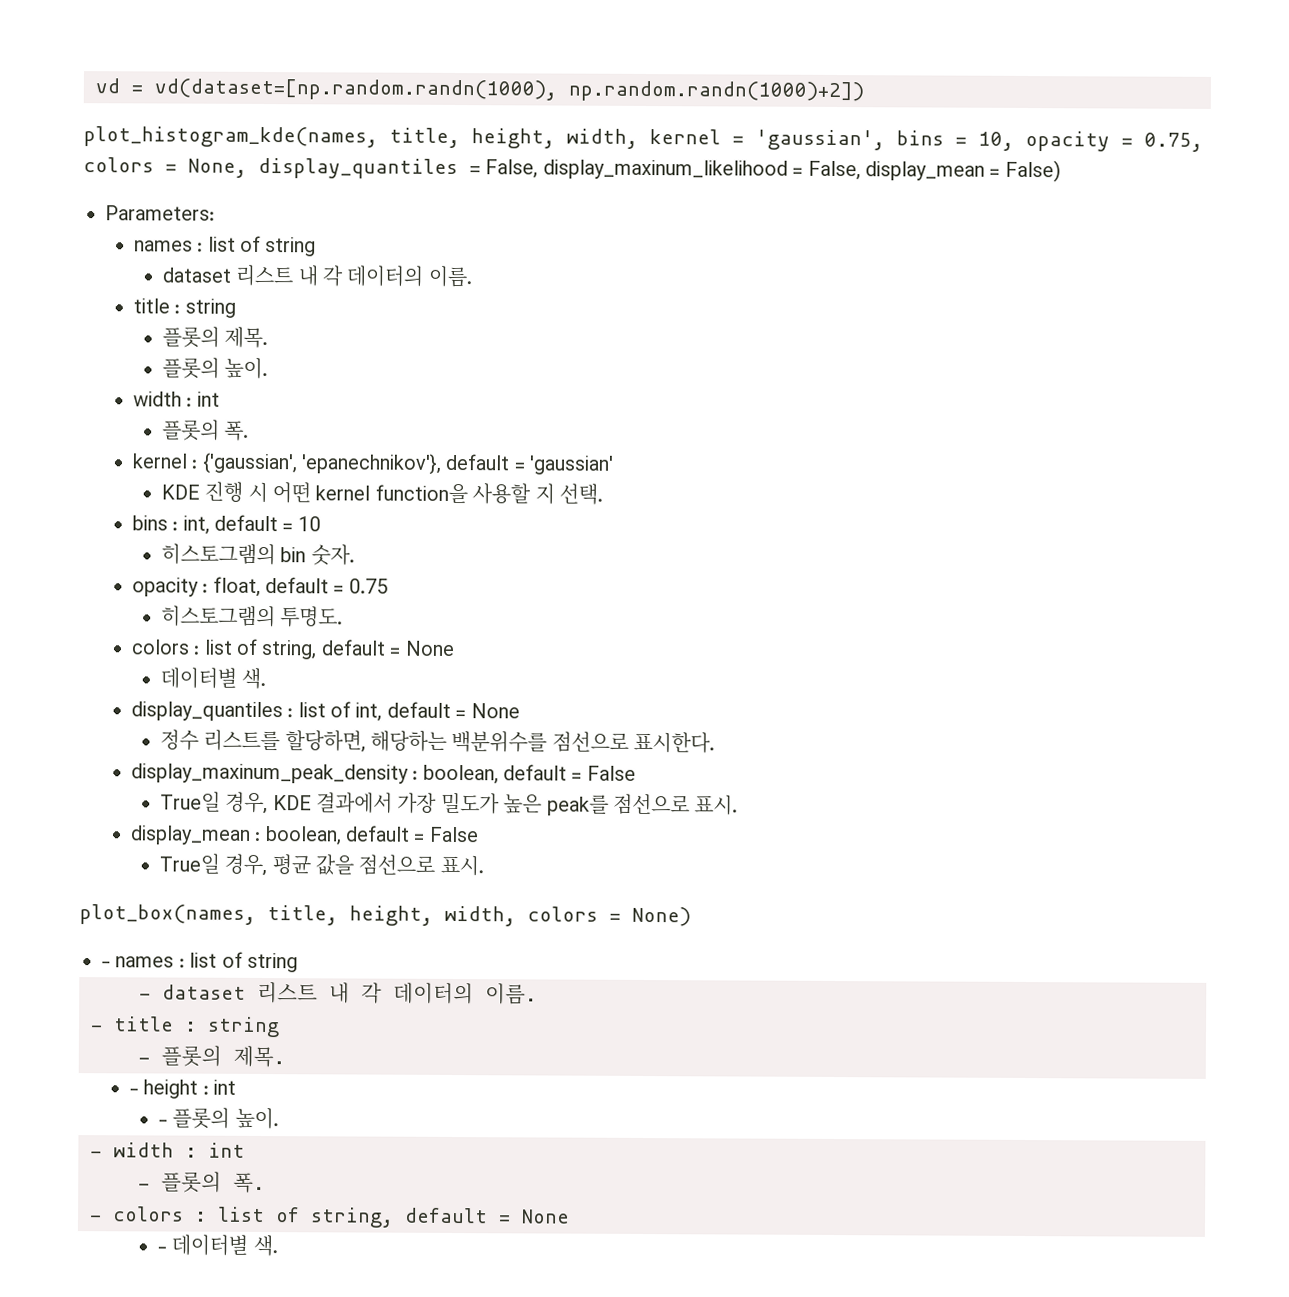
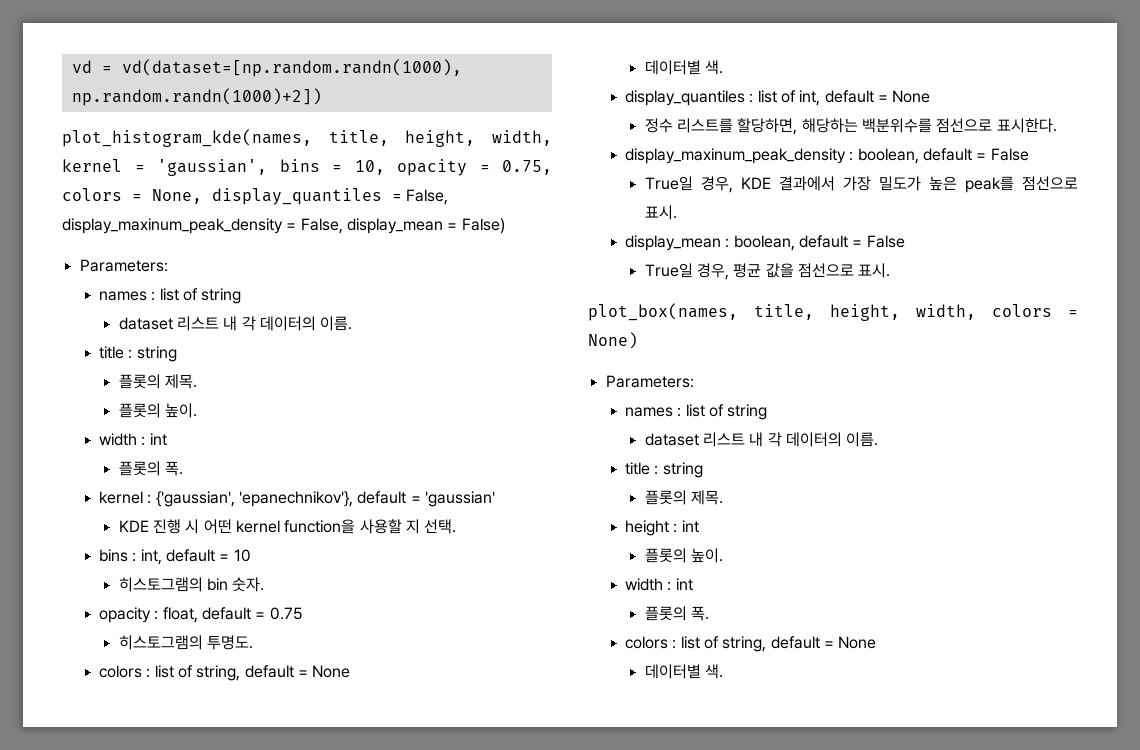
[542,159,788,180] display_maxinum_likelihood -> [62,218,283,234] display_maxinum_peak_density
[101,951,298,973] [139,981,537,1005] [90,1016,280,1038] [138,1045,285,1068] [128,1088,139,1095] - names : list of string // - dataset 리스트 내 각 데이터의 이름. // - title : string // - 플롯의 제목. // - -> [605,375,694,388] [625,404,768,420] [644,432,879,447] [625,462,703,478] [644,490,724,505] Parameters: // names : list of string // dataset 리스트 내 각 데이터의 이름. // title : string // 플롯의 제목. //
[157,1107,279,1130] [90,1142,245,1158] [138,1171,265,1194] [89,1206,570,1228] [156,1246,167,1253] - 플롯의 높이. // - width : int // - 플롯의 폭. // - colors : list of string, default = None // - -> [644,548,724,563] [625,578,693,591] [644,606,710,621] [625,636,877,652] 플롯의 높이. // width : int // 플롯의 폭. // colors : list of string, default = None //

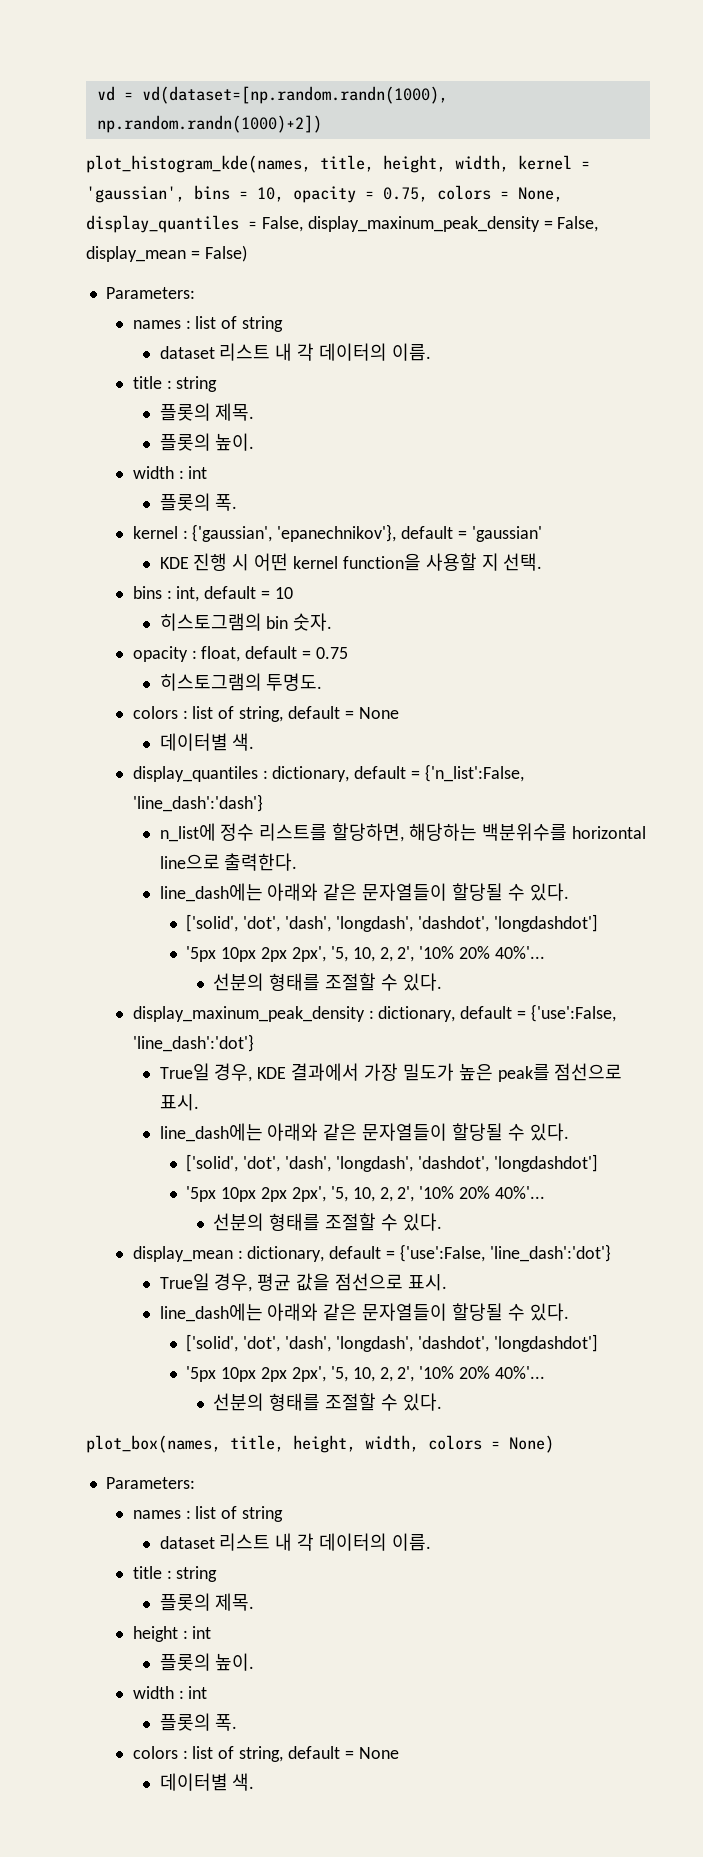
[757,90,931,106] list of int, default = None // -> [272,764,524,782] [132,794,263,812] [159,823,216,842] dictionary, default = {'n_list':False, 'line_dash':'dash'} // n_list에
[936,118,1057,133] 점선으로 표시한다. -> [571,826,646,839] [159,853,298,871] [159,883,569,902] [186,914,598,932] [186,946,546,962] [213,973,442,991] horizontal line으로 출력한다. // line_dash에는 아래와 같은 문자열들이 할당될 수 있다. // ['solid', 'dot', 'dash', 'longdash', 'dashdot', 'longdashdot'] // '5px 10px 2px 2px', '5, 10, 2, 2', '10% 20% 40%'... // 선분의 형태를 조절할 수 있다.
[857,148,1029,164] boolean, default = False -> [378,1004,616,1022] [132,1034,254,1052] dictionary, default = {'use':False, 'line_dash':'dot'}
(677, 212) none -> [159,1123,569,1142] [186,1154,598,1172] [186,1186,546,1202] [213,1213,442,1231] // line_dash에는 아래와 같은 문자열들이 할당될 수 있다. // ['solid', 'dot', 'dash', 'longdash', 'dashdot', 'longdashdot'] // '5px 10px 2px 2px', '5, 10, 2, 2', '10% 20% 40%'... // 선분의 형태를 조절할 수 있다.
[733,235,905,251] boolean, default = False -> [247,1244,611,1262] dictionary, default = {'use':False, 'line_dash':'dot'}
(891, 270) none -> [159,1303,569,1322] [186,1334,598,1352] [186,1366,546,1382] [213,1393,442,1411] // line_dash에는 아래와 같은 문자열들이 할당될 수 있다. // ['solid', 'dot', 'dash', 'longdash', 'dashdot', 'longdashdot'] // '5px 10px 2px 2px', '5, 10, 2, 2', '10% 20% 40%'... // 선분의 형태를 조절할 수 있다.

